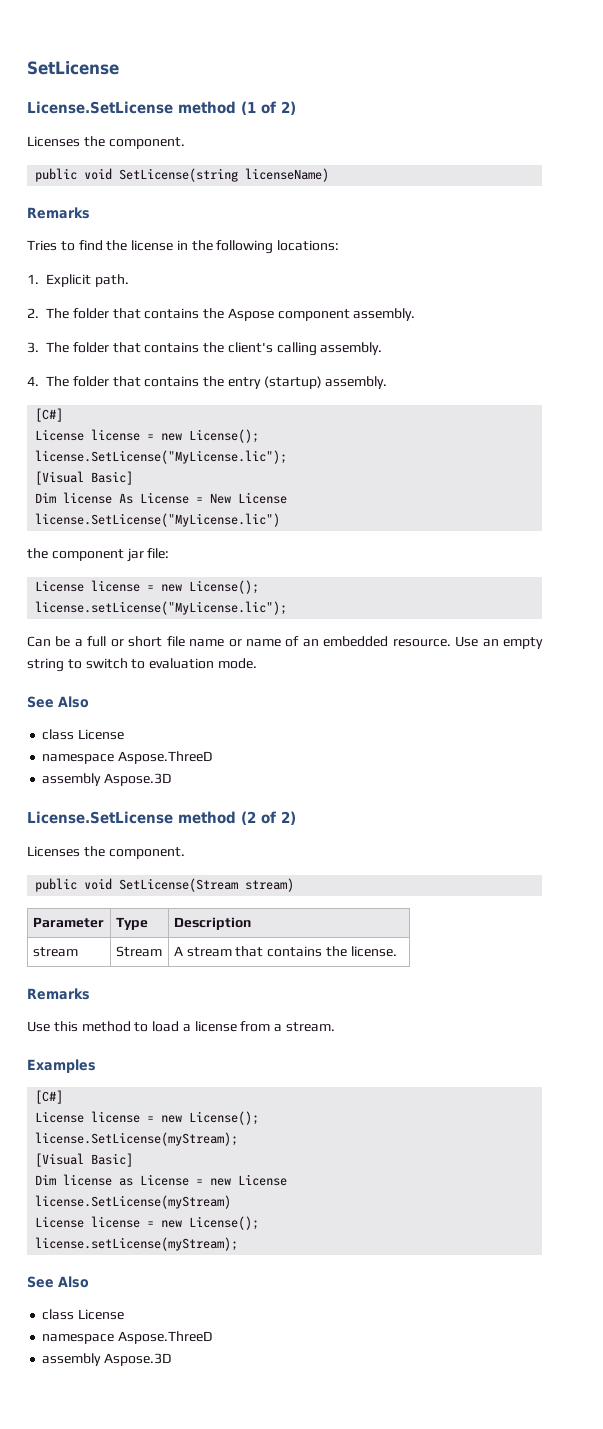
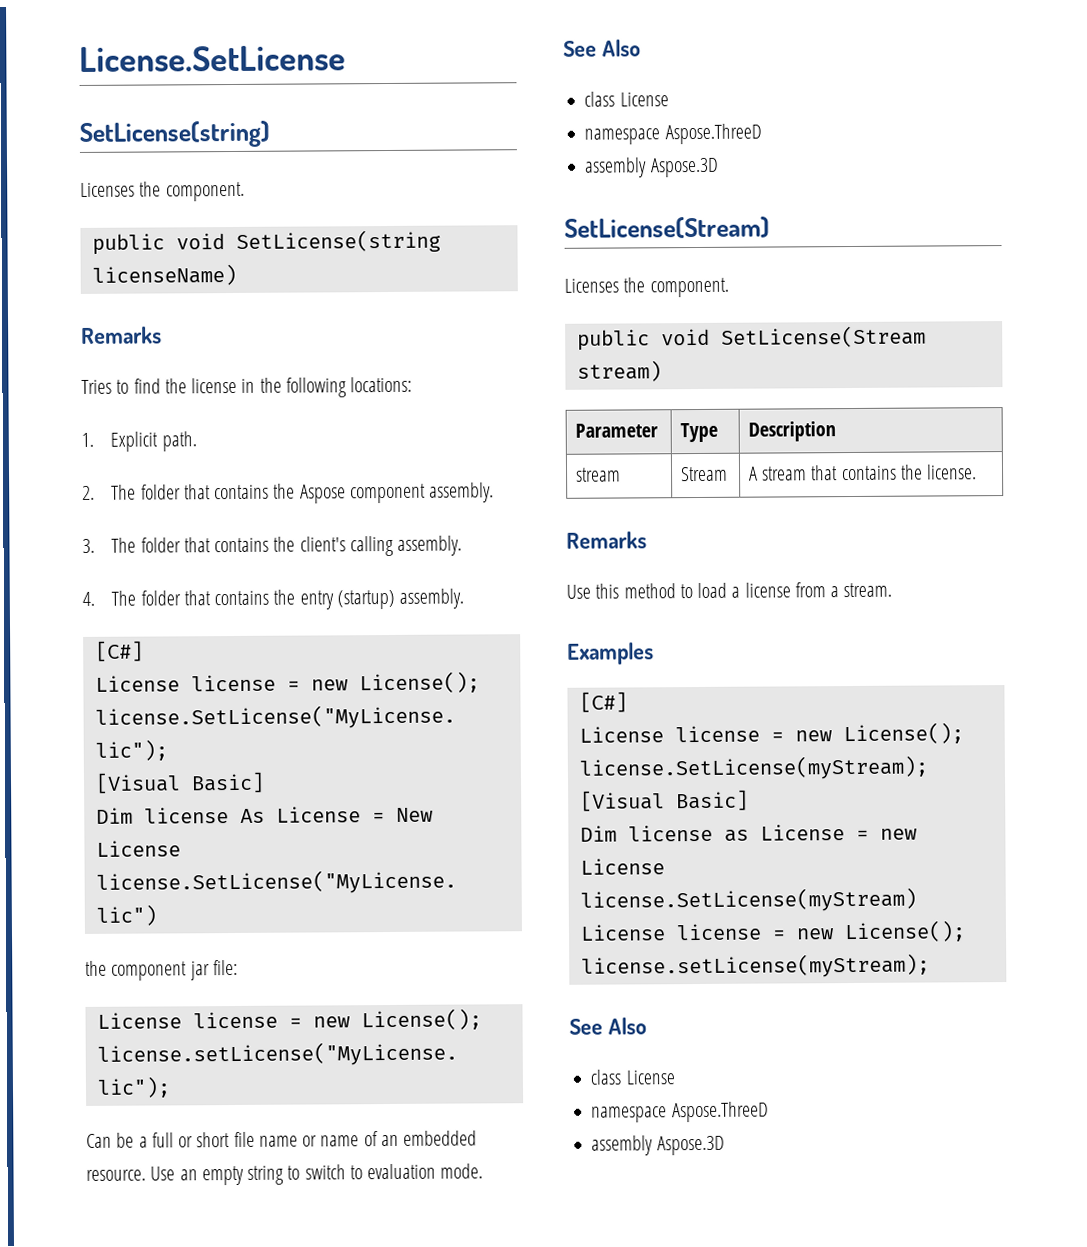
[27,61,119,75] [27,101,296,115] SetLicense // License.SetLicense method (1 of 2) -> [79,45,346,72] [79,120,270,148] License.SetLicense // SetLicense(string)
[27,811,296,825] License.SetLicense method (2 of 2) -> [564,216,770,239] SetLicense(Stream)

